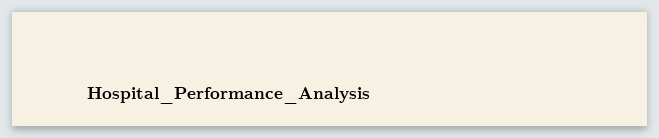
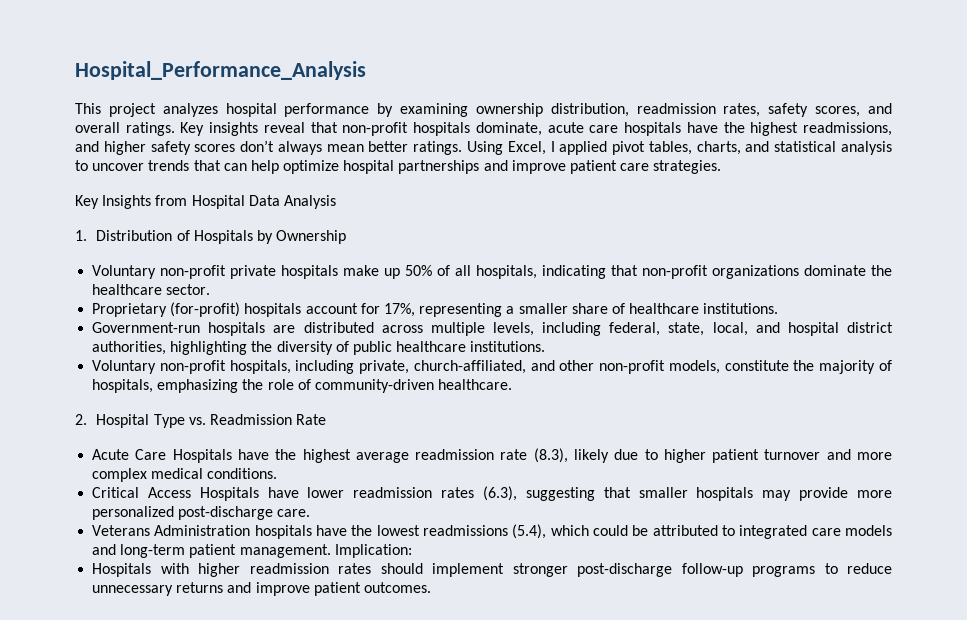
(370, 95) none -> [75,103,892,117] [75,122,893,136] [75,140,893,155] [75,160,722,174] [75,195,336,209] [75,230,347,244] [92,265,892,279] [92,284,211,295] [92,302,779,317] [92,322,893,336] [92,341,546,355] [92,360,892,374] [92,379,513,393] [75,414,327,428] [92,448,892,463] [92,468,278,482] [92,486,892,501] [92,506,311,520] [92,524,893,539] [92,544,412,558] [92,563,892,577] [92,582,431,596] // This project analyzes hospital performance by examining ownership distribution, readmission rates, safety scores, and overall ratings. Key insights reveal that non-profit hospitals dominate, acute care hospitals have the highest readmissions, and higher safety scores don’t always mean better ratings. Using Excel, I applied pivot tables, charts, and statistical analysis to uncover trends that can help optimize hospital partnerships and improve patient care strategies. // Key Insights from Hospital Data Analysis // 1. Distribution of Hospitals by Ownership // Voluntary non-profit private hospitals make up 50% of all hospitals, indicating that non-profit organizations dominate the healthcare sector. // Proprietary (for-profit) hospitals account for 17%, representing a smaller share of healthcare institutions. // Government-run hospitals are distributed across multiple levels, including federal, state, local, and hospital district authorities, highlighting the diversity of public healthcare institutions. // Voluntary non-profit hospitals, including private, church-affiliated, and other non-profit models, constitute the majority of hospitals, emphasizing the role of community-driven healthcare. // 2. Hospital Type vs. Readmission Rate // Acute Care Hospitals have the highest average readmission rate (8.3), likely due to higher patient turnover and more complex medical conditions. // Critical Access Hospitals have lower readmission rates (6.3), suggesting that smaller hospitals may provide more personalized post-discharge care. // Veterans Administration hospitals have the lowest readmissions (5.4), which could be attributed to integrated care models and long-term patient management. Implication: // Hospitals with higher readmission rates should implement stronger post-discharge follow-up programs to reduce unnecessary returns and improve patient outcomes.

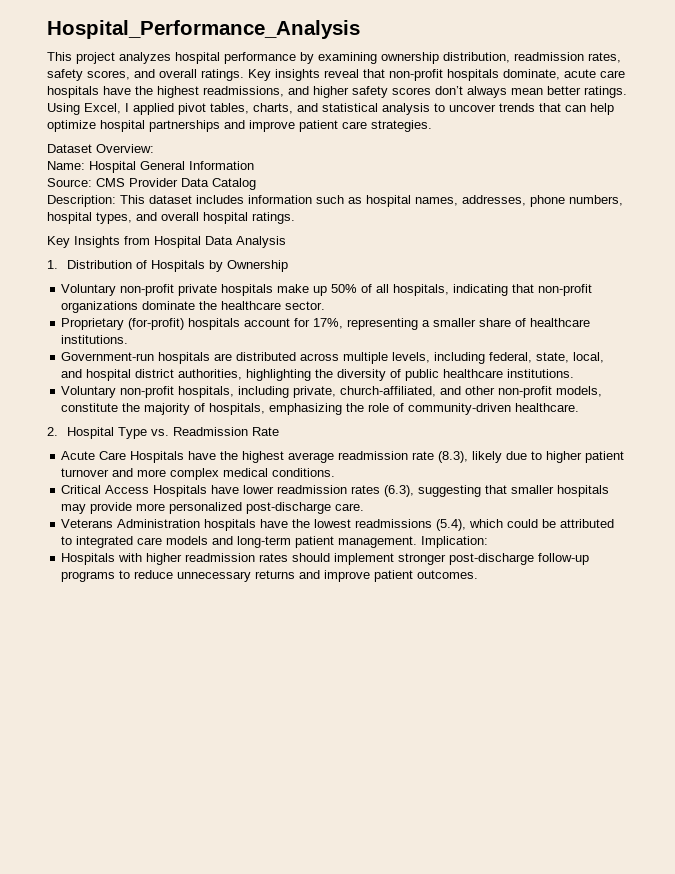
(722, 167) none -> [47,144,154,153] [47,161,254,173] [47,178,256,190] [47,195,623,207] [47,212,295,224] // Dataset Overview: // Name: Hospital General Information // Source: CMS Provider Data Catalog // Description: This dataset includes information such as hospital names, addresses, phone numbers, hospital types, and overall hospital ratings.

